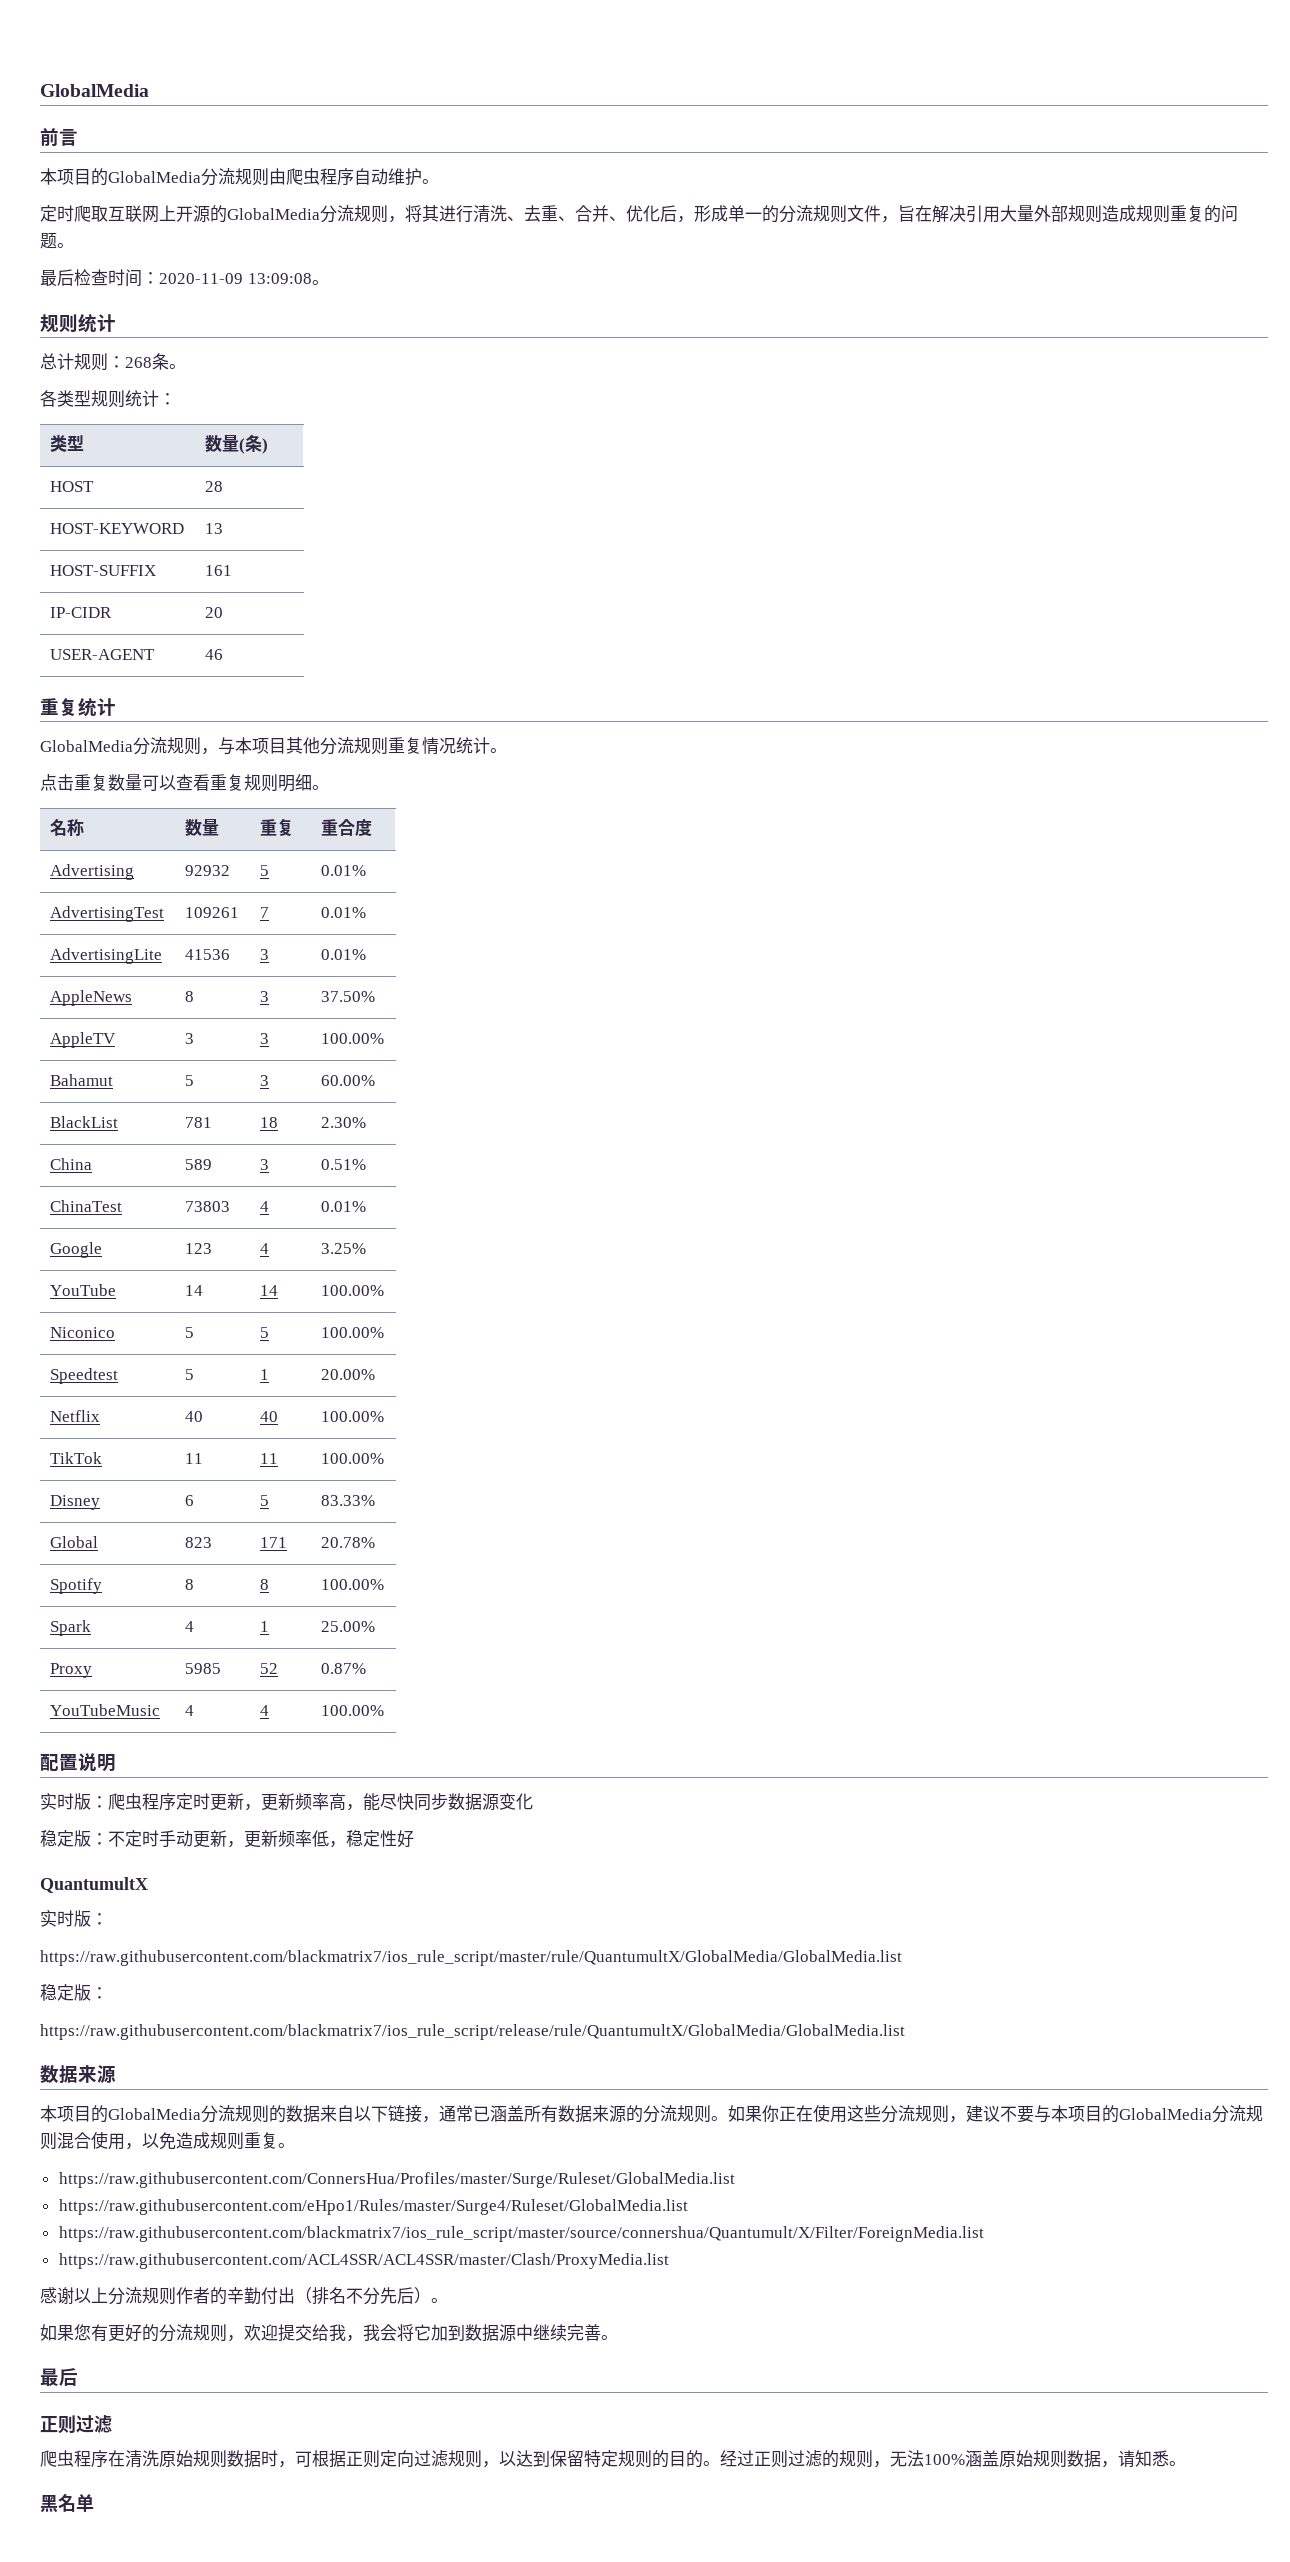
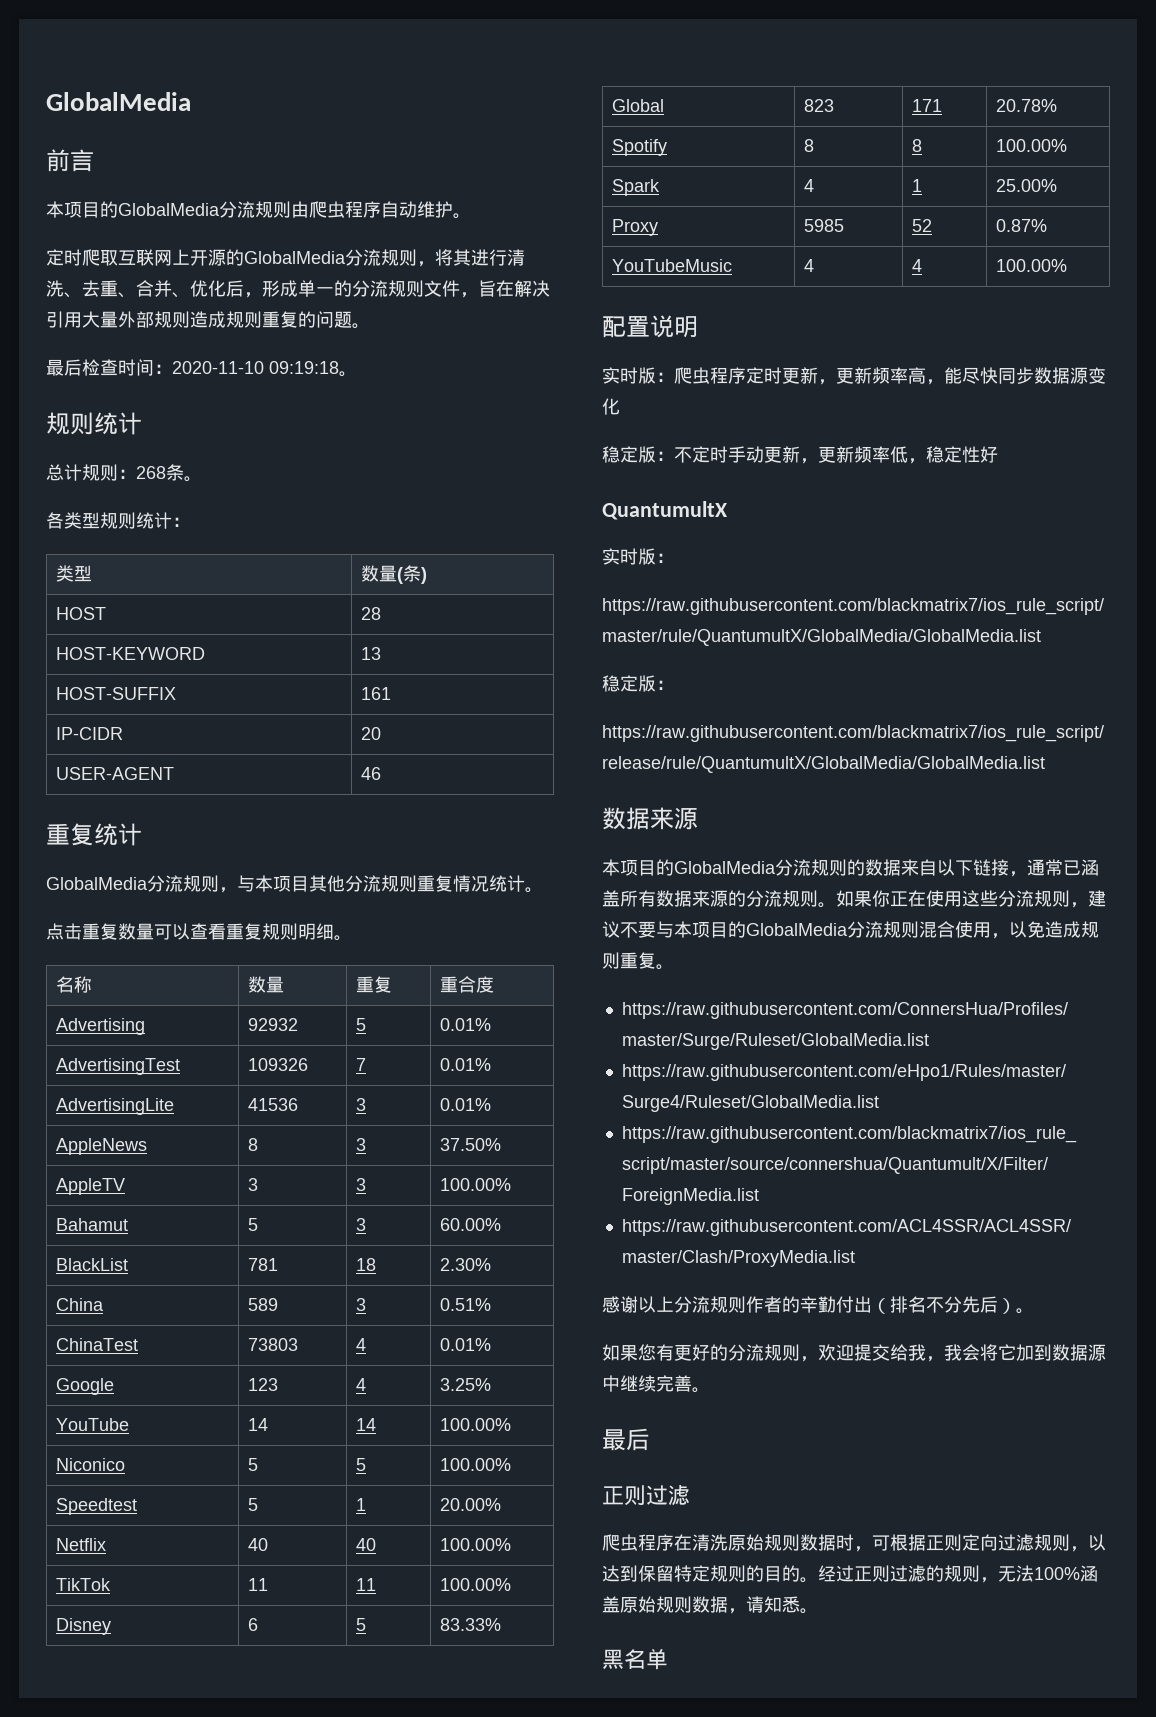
[159,273,312,284] 2020-11-09 13:09:08 -> [172,361,339,374] 2020-11-10 09:19:18
[185,907,240,918] 109261 -> [247,1058,308,1071] 109326

